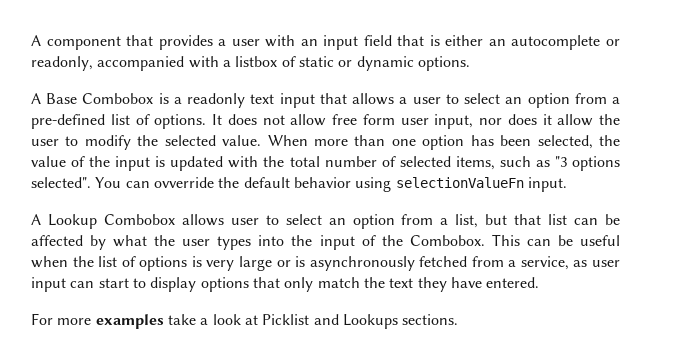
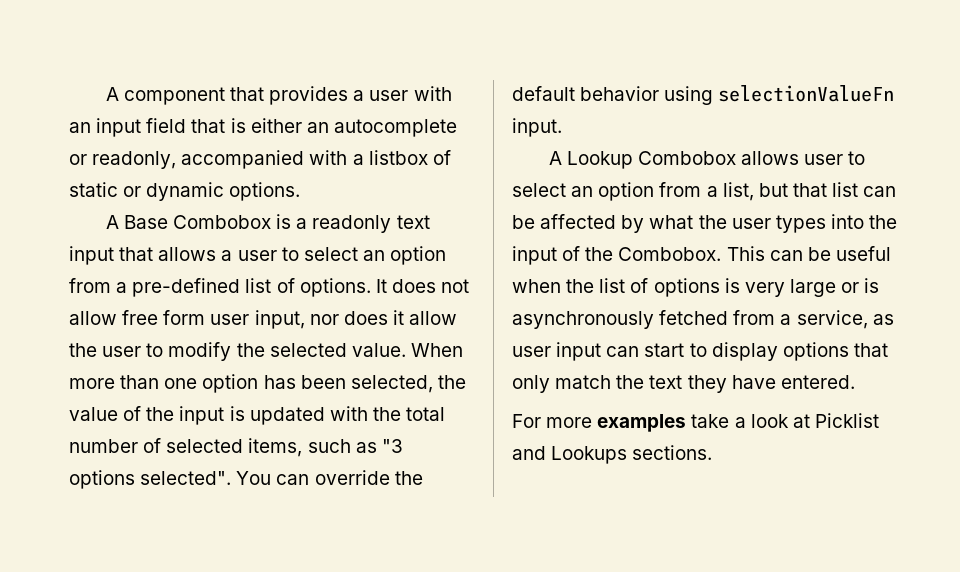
[153,177,214,188] ovverride -> [314,470,390,485] override

